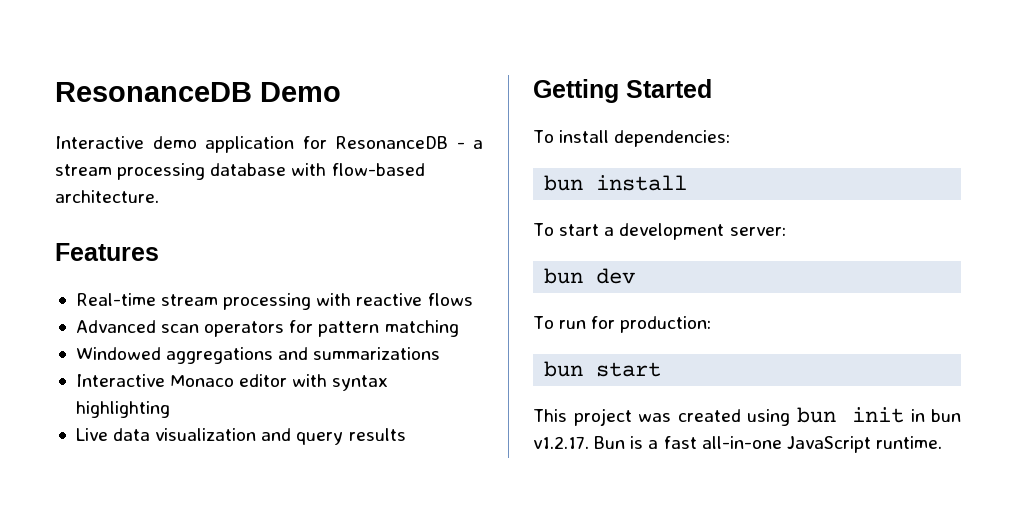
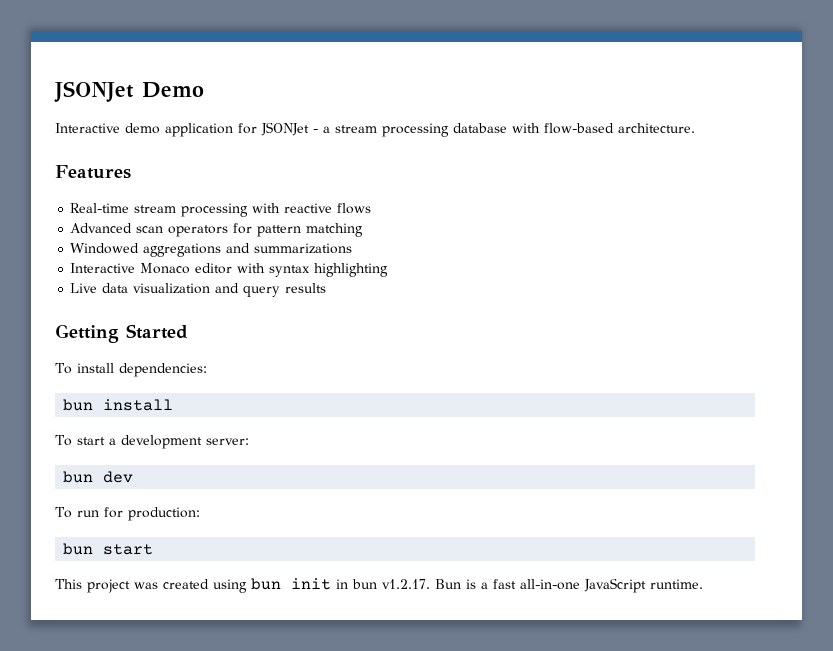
[55,82,252,102] ResonanceDB -> [54,81,134,102] JSONJet
[335,136,448,149] ResonanceDB -> [261,122,309,136] JSONJet

